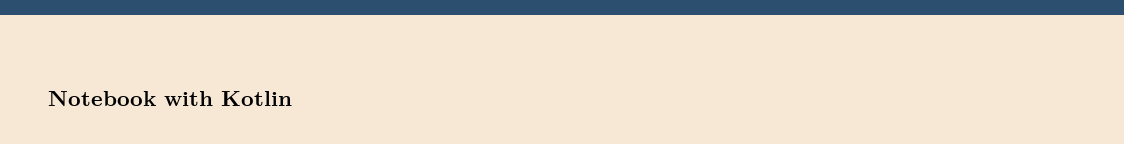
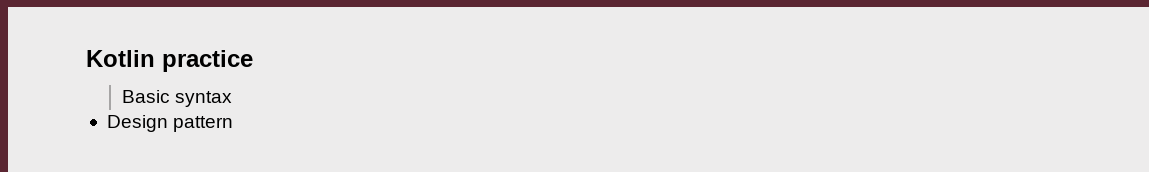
[48,91,292,106] Notebook with Kotlin -> [86,50,253,72] [121,90,233,107] [106,115,234,132] Kotlin practice // Basic syntax // Design pattern

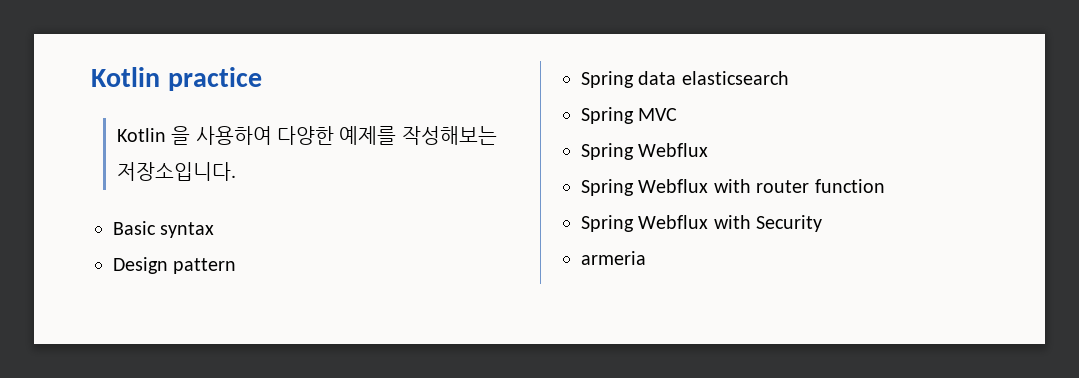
[121,90,233,107] [106,115,234,132] Basic syntax // Design pattern -> [116,126,497,145] [116,162,236,181] [113,221,215,238] [113,257,237,274] [581,71,789,88] [581,107,678,124] [581,143,709,160] [581,179,885,196] [581,215,823,232] [581,251,646,265] Kotlin 을 사용하여 다양한 예제를 작성해보는 저장소입니다. // Basic syntax // Design pattern // Spring data elasticsearch // Spring MVC // Spring Webflux // Spring Webflux with router function // Spring Webflux with Security // armeria

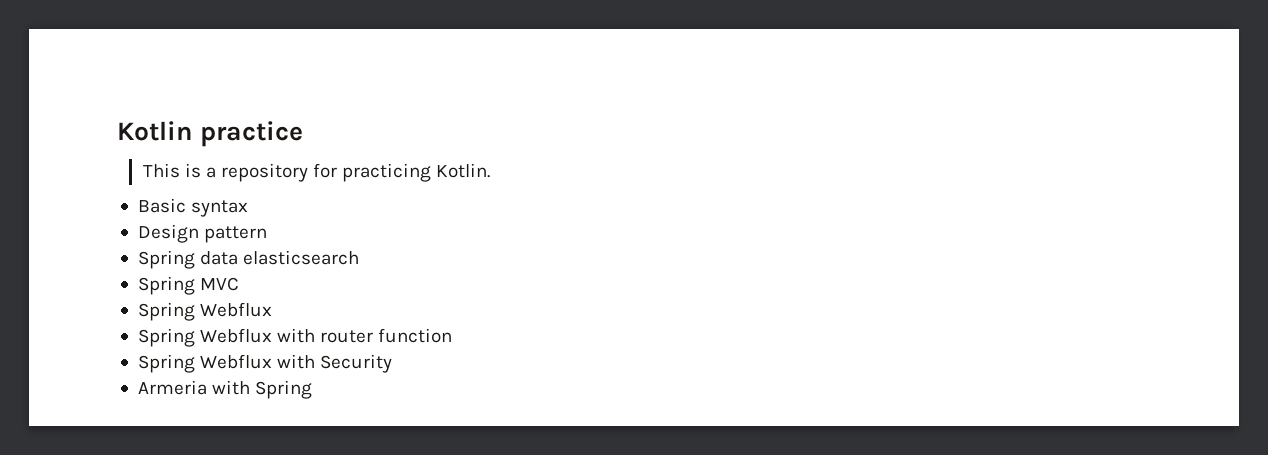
[116,126,497,145] [116,162,236,181] Kotlin 을 사용하여 다양한 예제를 작성해보는 저장소입니다. -> [142,163,491,182] This is a repository for practicing Kotlin.
[581,251,646,265] armeria -> [137,380,313,399] Armeria with Spring

